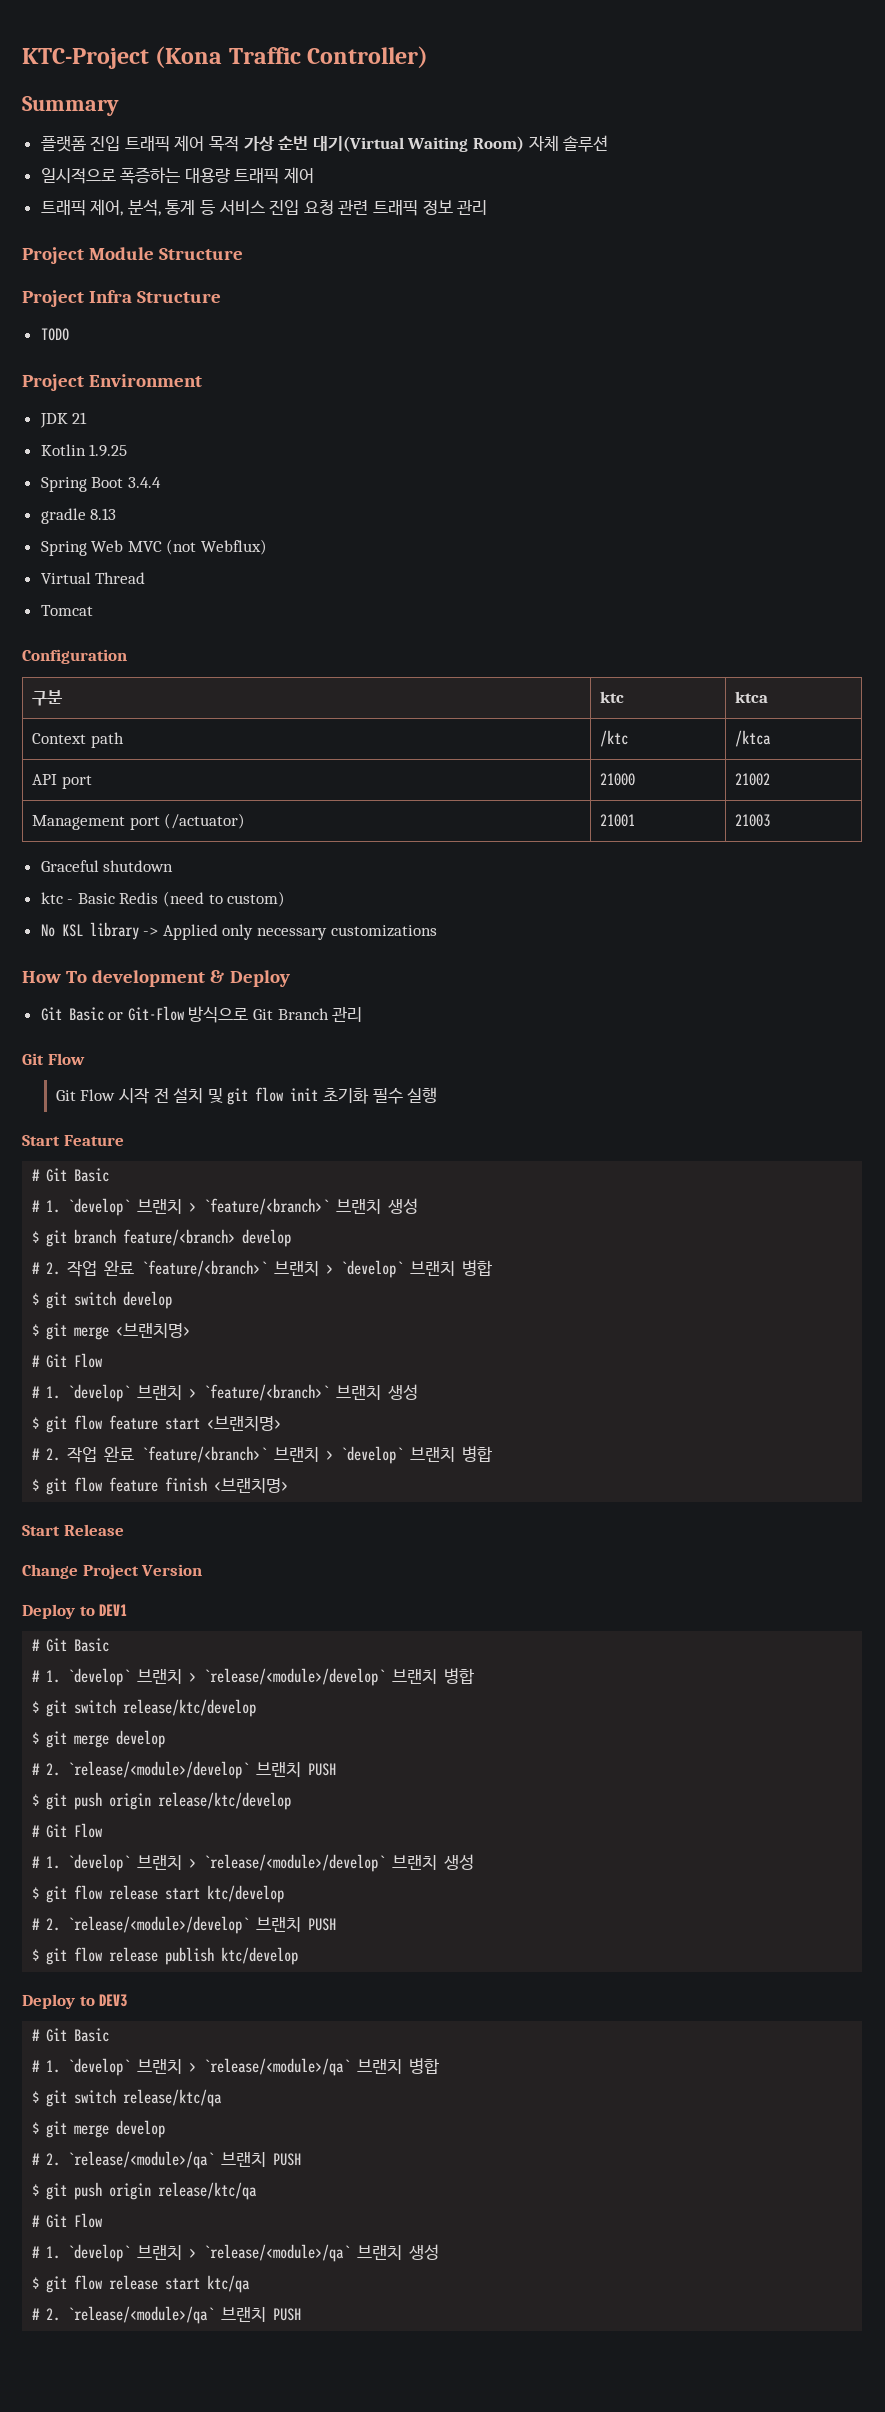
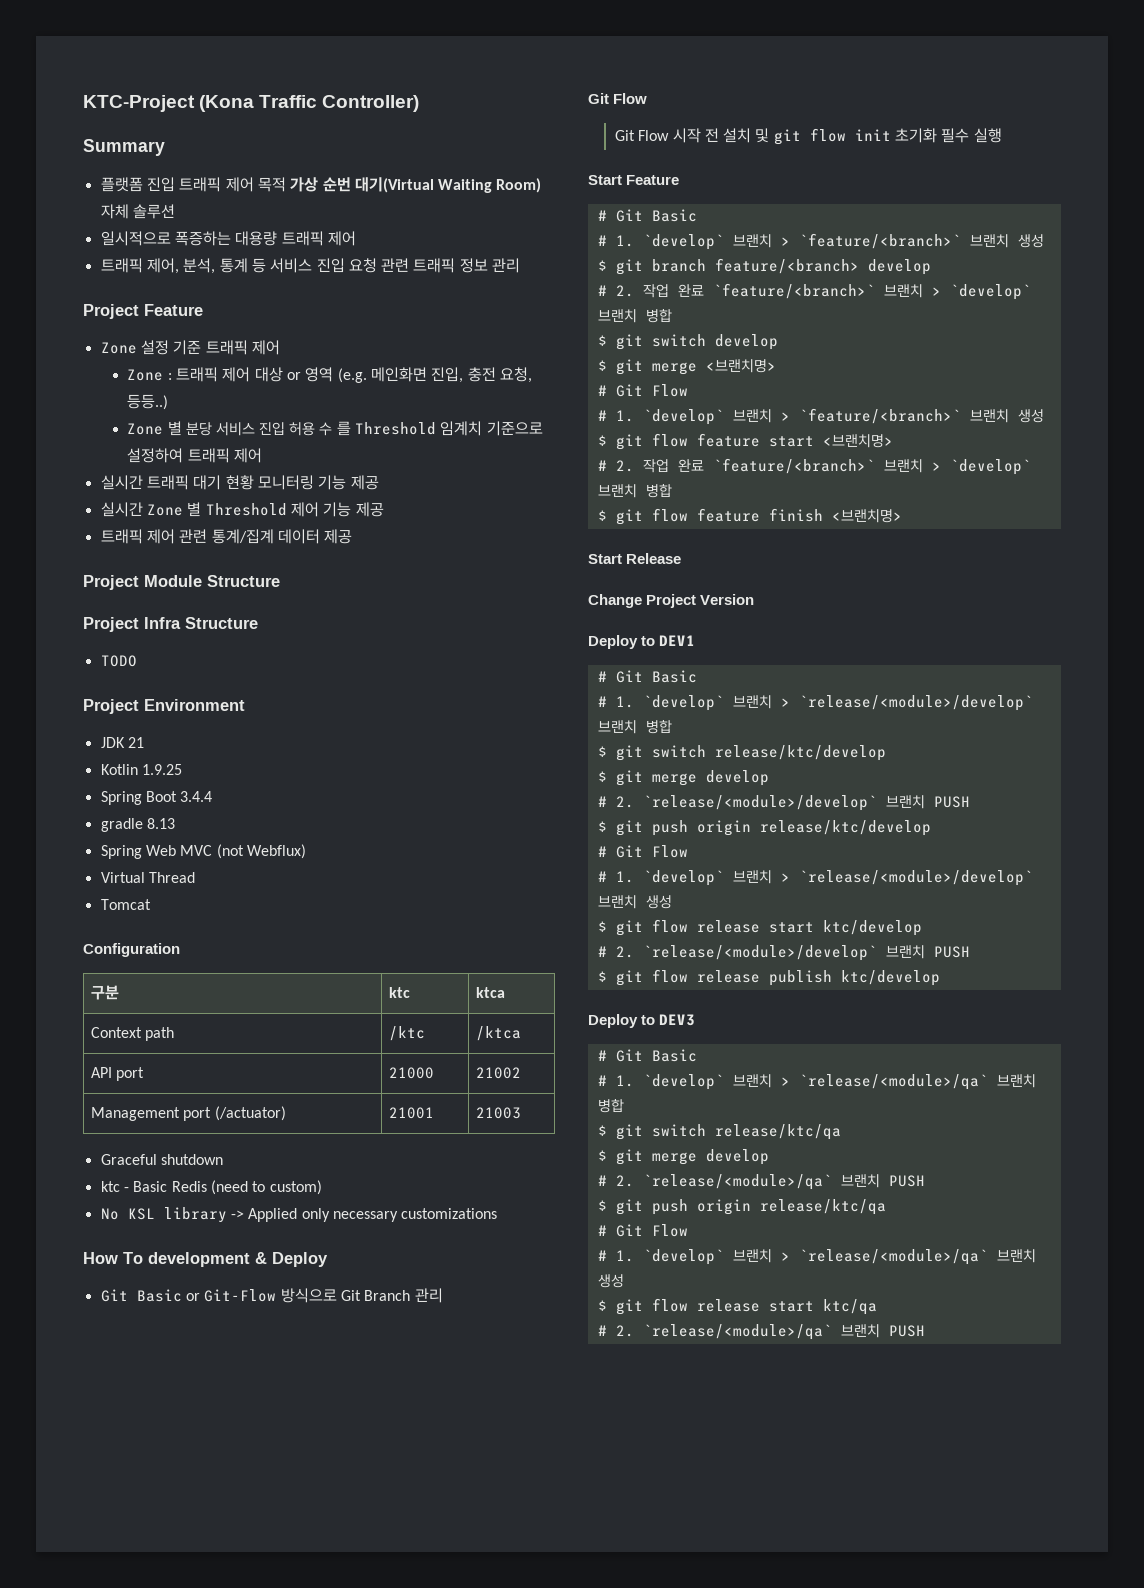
(488, 207) none -> [83,304,203,319] [100,340,280,355] [127,367,532,383] [127,394,169,410] [127,421,543,436] [127,448,263,463] [100,475,379,490] [100,502,384,517] [100,529,353,544] // Project Feature // Zone 설정 기준 트래픽 제어 // Zone : 트래픽 제어 대상 or 영역 (e.g. 메인화면 진입, 충전 요청, 등등..) // Zone 별 분당 서비스 진입 허용 수 를 Threshold 임계치 기준으로 설정하여 트래픽 제어 // 실시간 트래픽 대기 현황 모니터링 기능 제공 // 실시간 Zone 별 Threshold 제어 기능 제공 // 트래픽 제어 관련 통계/집계 데이터 제공

